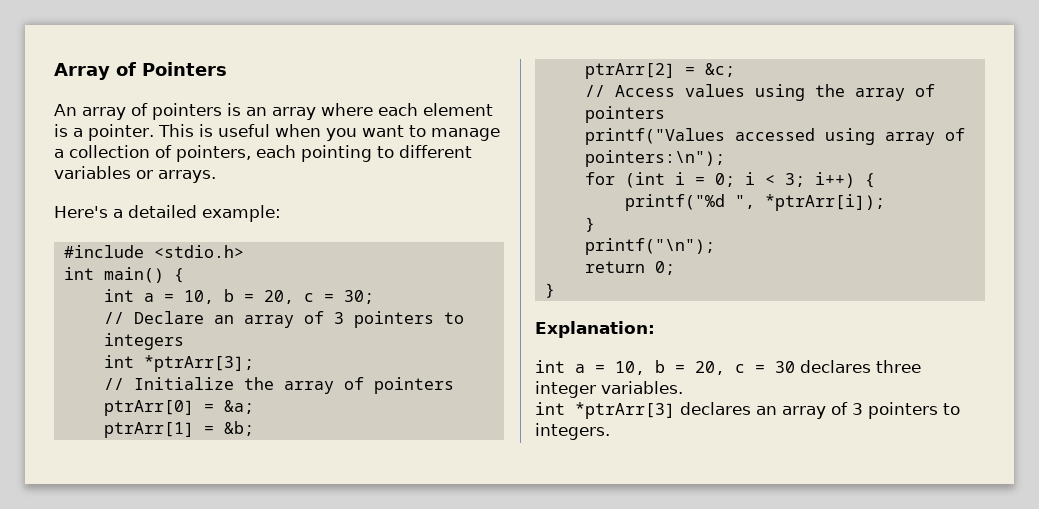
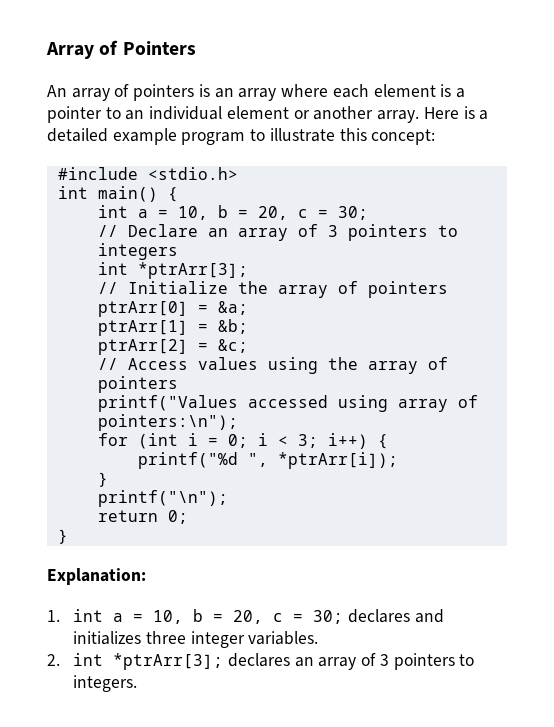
[88,124,500,141] [54,145,472,162] [54,166,216,183] [54,205,281,222] pointer. This is useful when you want to manage a collection of pointers, each pointing to different variables or arrays. // Here's a detailed example: -> [47,106,489,123] [47,128,436,145] pointer to an individual element or another array. Here is a detailed example program to illustrate this concept:
[535,360,871,375] int a = 10, b = 20, c = 30 declares -> [47,609,444,624] [73,631,142,645] 1. int a = 10, b = 20, c = 30; declares and initializes
[535,402,675,419] int *ptrArr[3] -> [47,653,224,670] 2. int *ptrArr[3];

